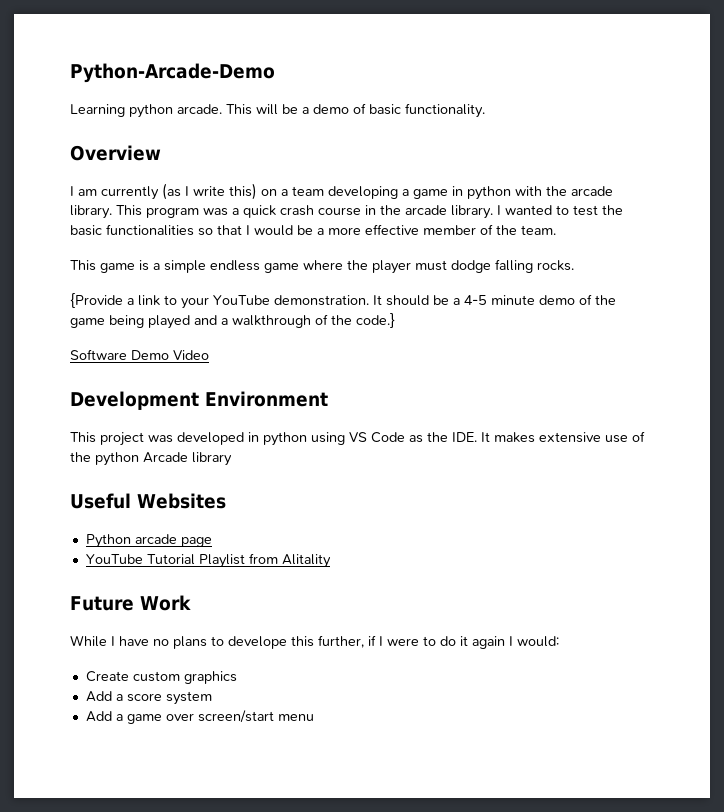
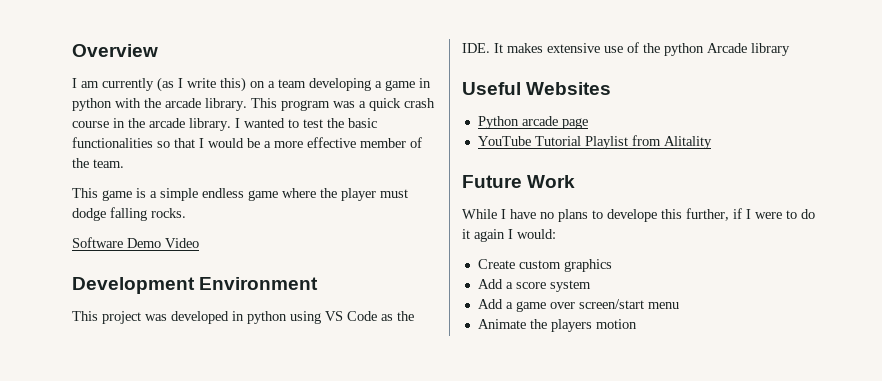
[70,63,275,83] [70,103,485,118] Python-Arcade-Demo // Learning python arcade. This will be a demo of basic functionality. // -> (72, 50) none
[70,293,616,309] [70,313,395,329] // {Provide a link to your YouTube demonstration. It should be a 4-5 minute demo of the game being played and a walkthrough of the code.} -> (186, 213) none
(314, 717) none -> [477,319,637,332] // Animate the players motion

